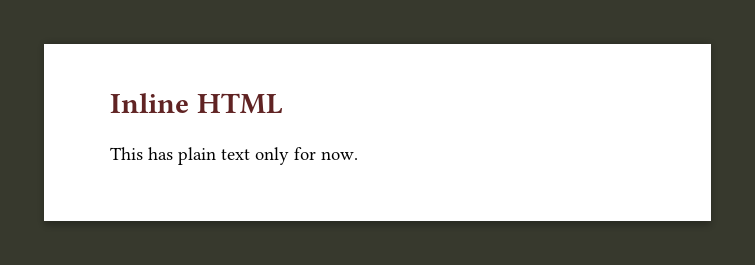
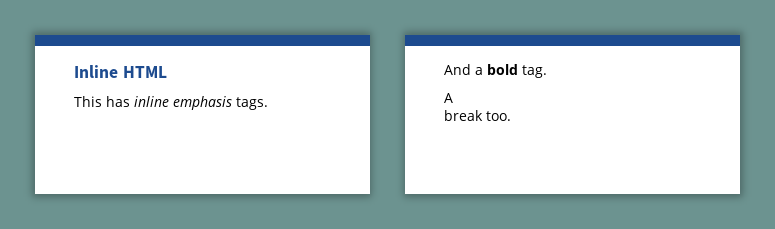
[178,147,358,165] plain text only for now. -> [134,96,268,110] [444,64,547,78] [444,93,453,103] [444,110,511,121] inline emphasis tags. // And a bold tag. // A // break too.

